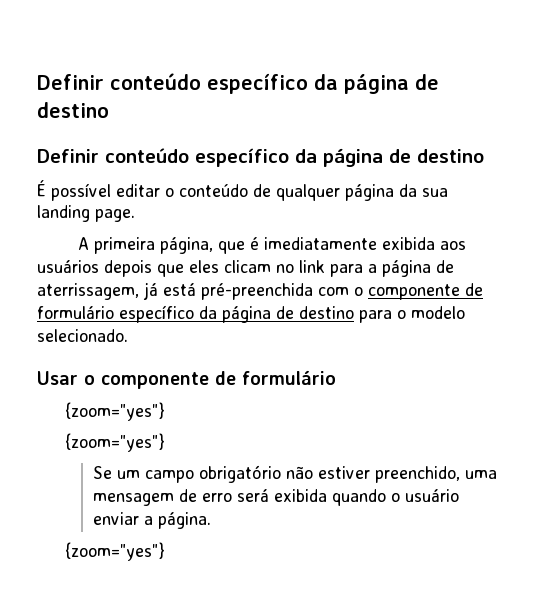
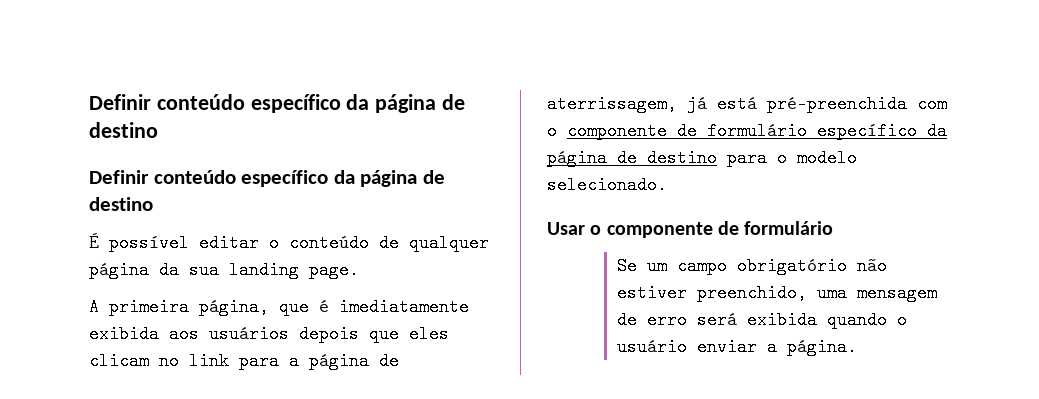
[64,402,165,421] [64,433,165,452] // {zoom="yes"} // {zoom="yes"} -> (834, 228) none
[64,542,165,561] // {zoom="yes"} -> (858, 347) none

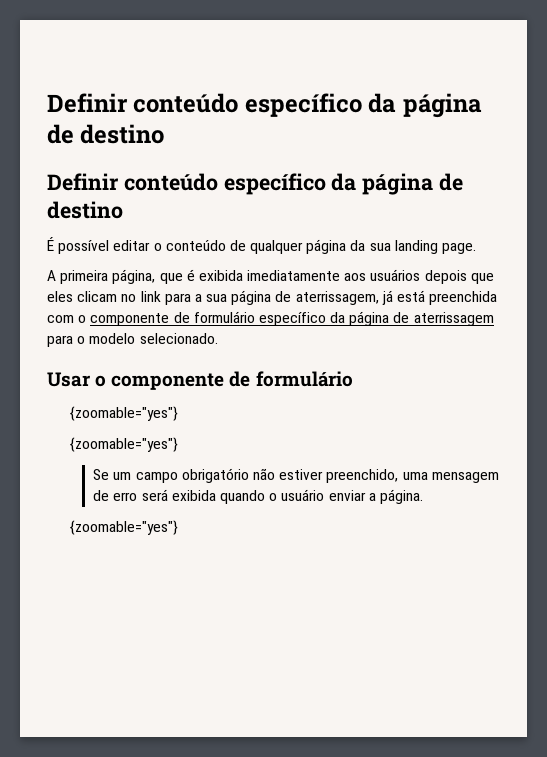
[339,298,469,316] [89,325,159,343] imediatamente exibida -> [198,270,341,281] exibida imediatamente
(299, 361) none -> [206,294,228,302] sua
[767,95,907,113] pré-preenchida -> [429,291,498,305] preenchida
[647,149,717,167] destino -> [413,312,494,326] aterrissagem
(834, 228) none -> [70,406,179,421] [70,437,179,452] // {zoomable="yes"} // {zoomable="yes"}
(858, 347) none -> [70,520,179,535] // {zoomable="yes"}

